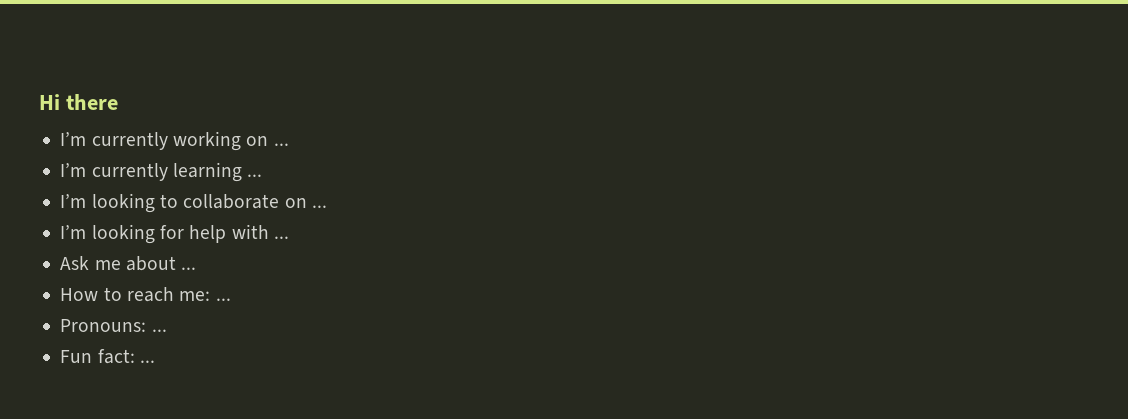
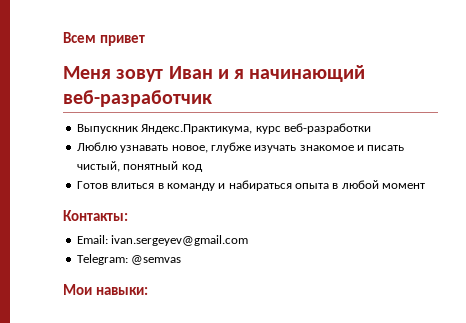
[39,94,118,110] [60,131,289,151] [60,162,263,182] [60,193,327,213] [60,224,289,244] [60,256,197,271] [60,287,231,302] [60,319,167,332] [60,349,155,364] Hi there // I’m currently working on ... // I’m currently learning ... // I’m looking to collaborate on ... // I’m looking for help with ... // Ask me about ... // How to reach me: ... // Pronouns: ... // Fun fact: ... -> [63,32,145,46] [63,65,366,82] [63,90,212,107] [76,123,371,134] [76,142,405,153] [76,161,203,172] [76,180,426,191] [63,210,128,221] [76,235,249,246] [76,254,182,265] [63,284,148,295] Всем привет // Меня зовут Иван и я начинающий веб-разработчик // Выпускник Яндекс.Практикума, курс веб-разработки // Люблю узнавать новое, глубже изучать знакомое и писать чистый, понятный код // Готов влиться в команду и набираться опыта в любой момент // Контакты: // Email: ivan.sergeyev@gmail.com // Telegram: @semvas // Мои навыки:

